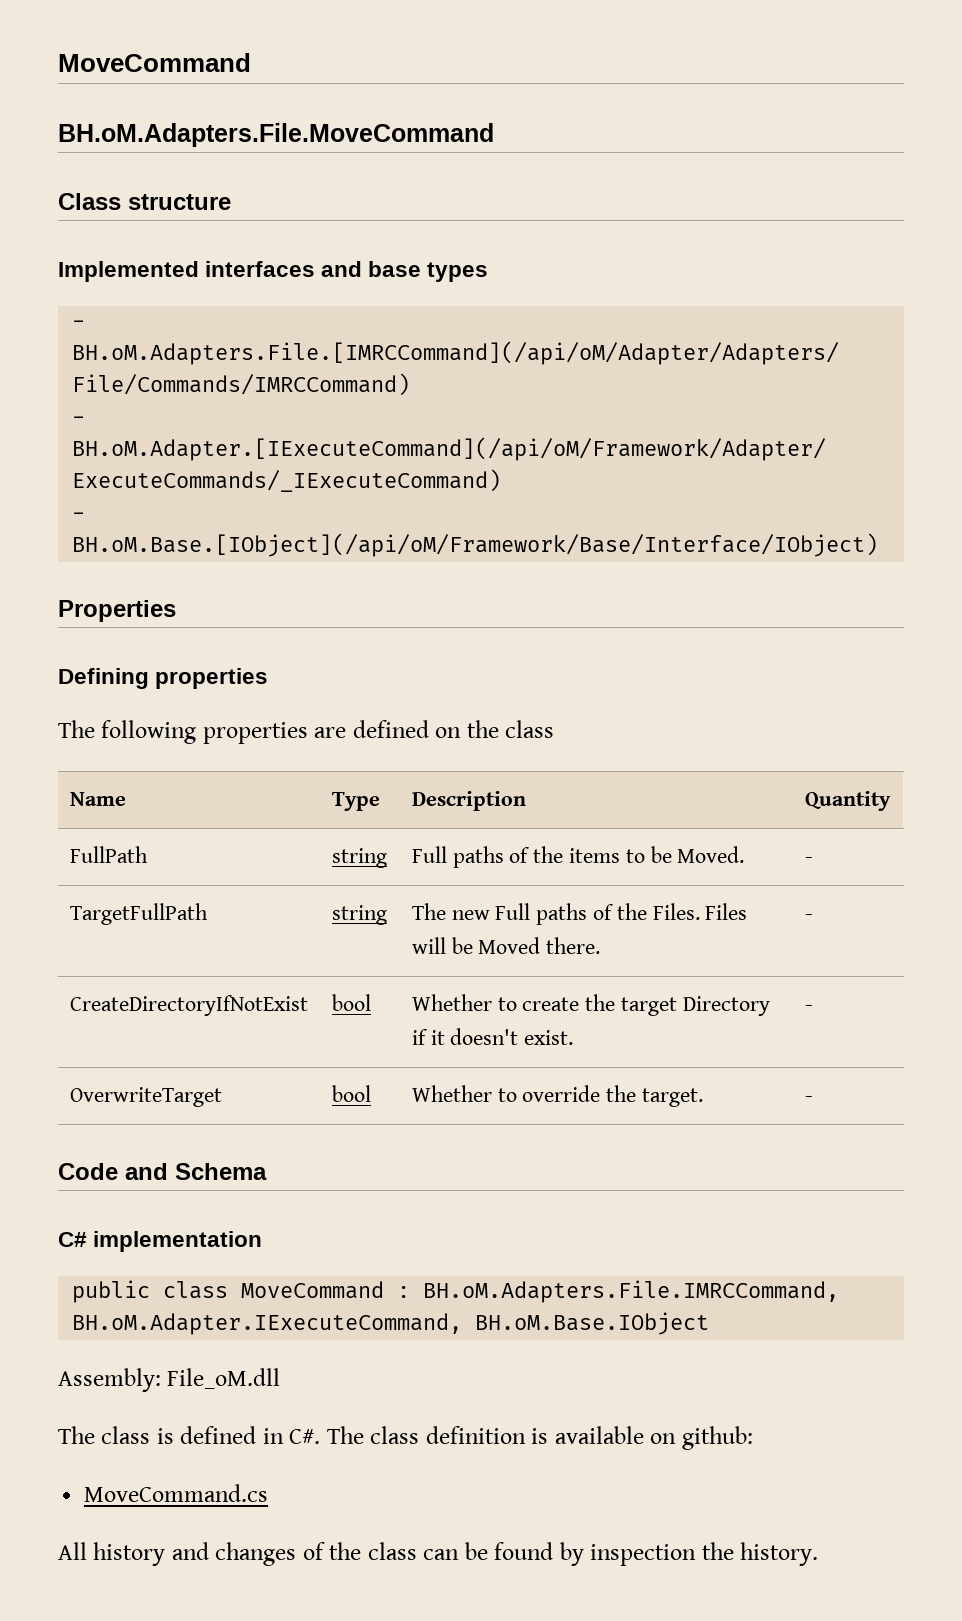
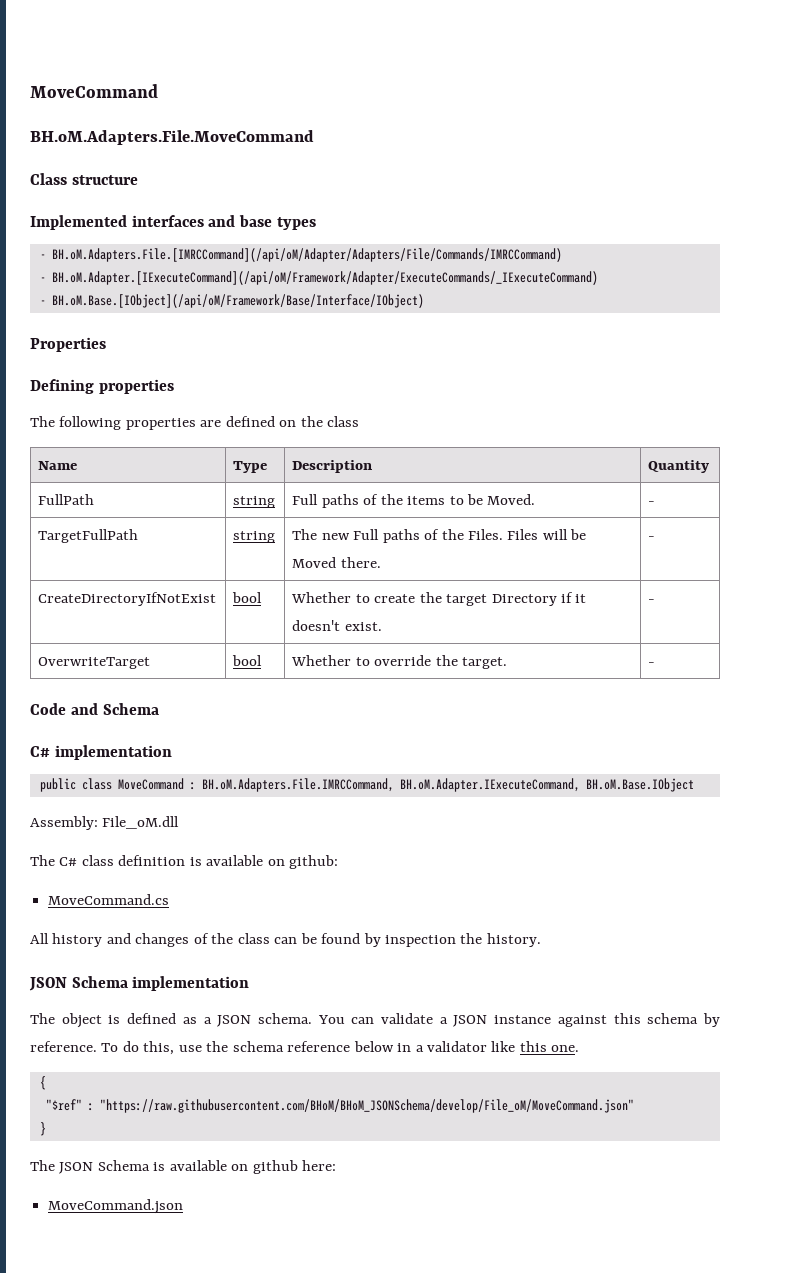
[101,1426,364,1444] class is defined in C#. The -> [59,857,78,866] C#
(819, 1554) none -> [29,976,250,991] [30,1013,721,1028] [30,1041,580,1055] [39,1076,46,1090] [45,1099,634,1113] [39,1122,46,1136] [30,1160,337,1174] [48,1199,184,1214] // JSON Schema implementation // The object is defined as a JSON schema. You can validate a JSON instance against this schema by reference. To do this, use the schema reference below in a validator like this one. // { // "$ref" : "https://raw.githubusercontent.com/BHoM/BHoM_JSONSchema/develop/File_oM/MoveCommand.json" // } // The JSON Schema is available on github here: // MoveCommand.json

